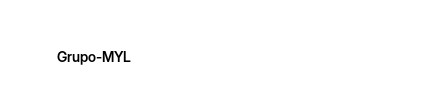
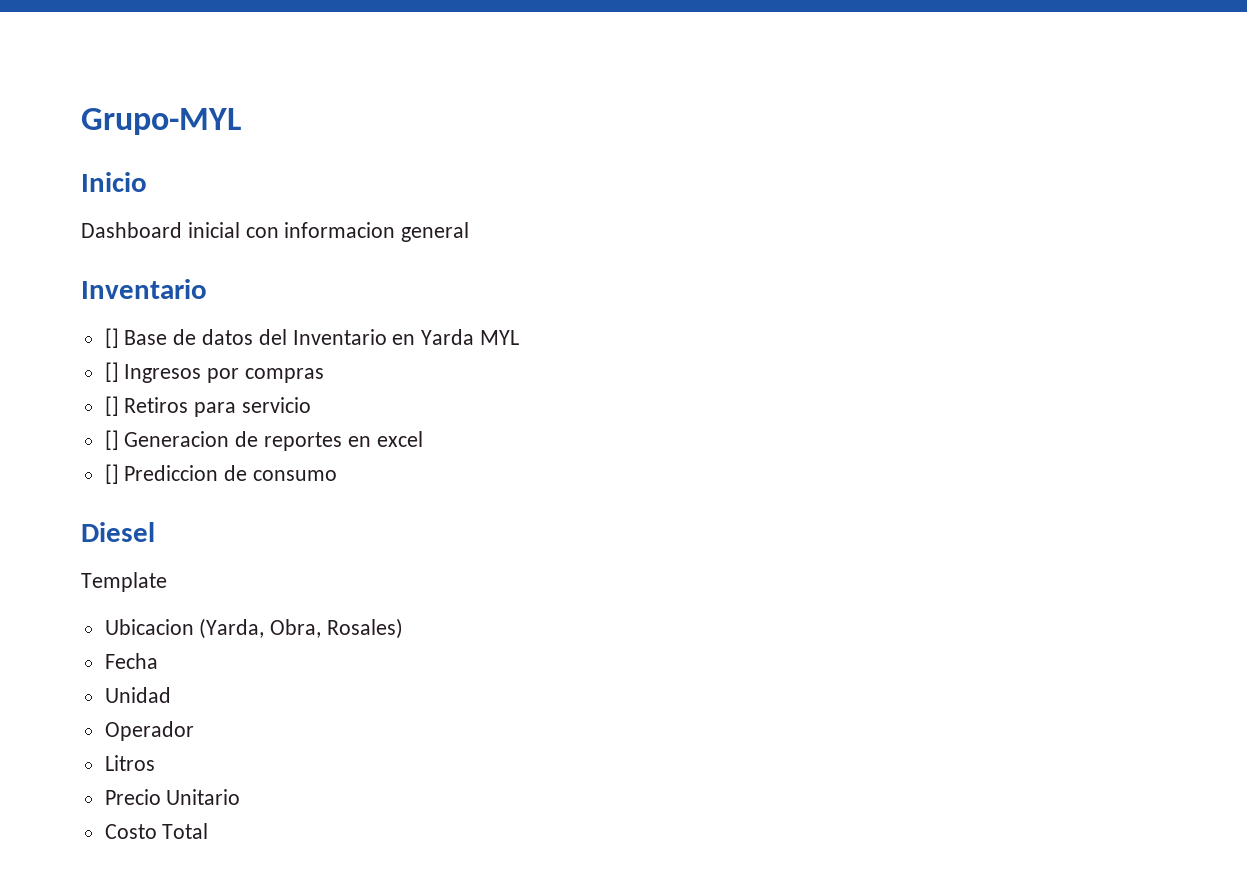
(131, 58) none -> [81,172,147,192] [81,222,470,242] [81,279,207,299] [104,328,520,348] [104,362,325,383] [104,396,312,417] [104,430,423,451] [104,464,338,484] [81,522,155,542] [81,572,167,592] [104,618,404,639] [104,653,158,669] [104,687,171,703] [104,721,194,741] [104,755,155,771] [104,789,241,805] [104,823,209,839] // Inicio // Dashboard inicial con informacion general // Inventario // [] Base de datos del Inventario en Yarda MYL // [] Ingresos por compras // [] Retiros para servicio // [] Generacion de reportes en excel // [] Prediccion de consumo // Diesel // Template // Ubicacion (Yarda, Obra, Rosales) // Fecha // Unidad // Operador // Litros // Precio Unitario // Costo Total

